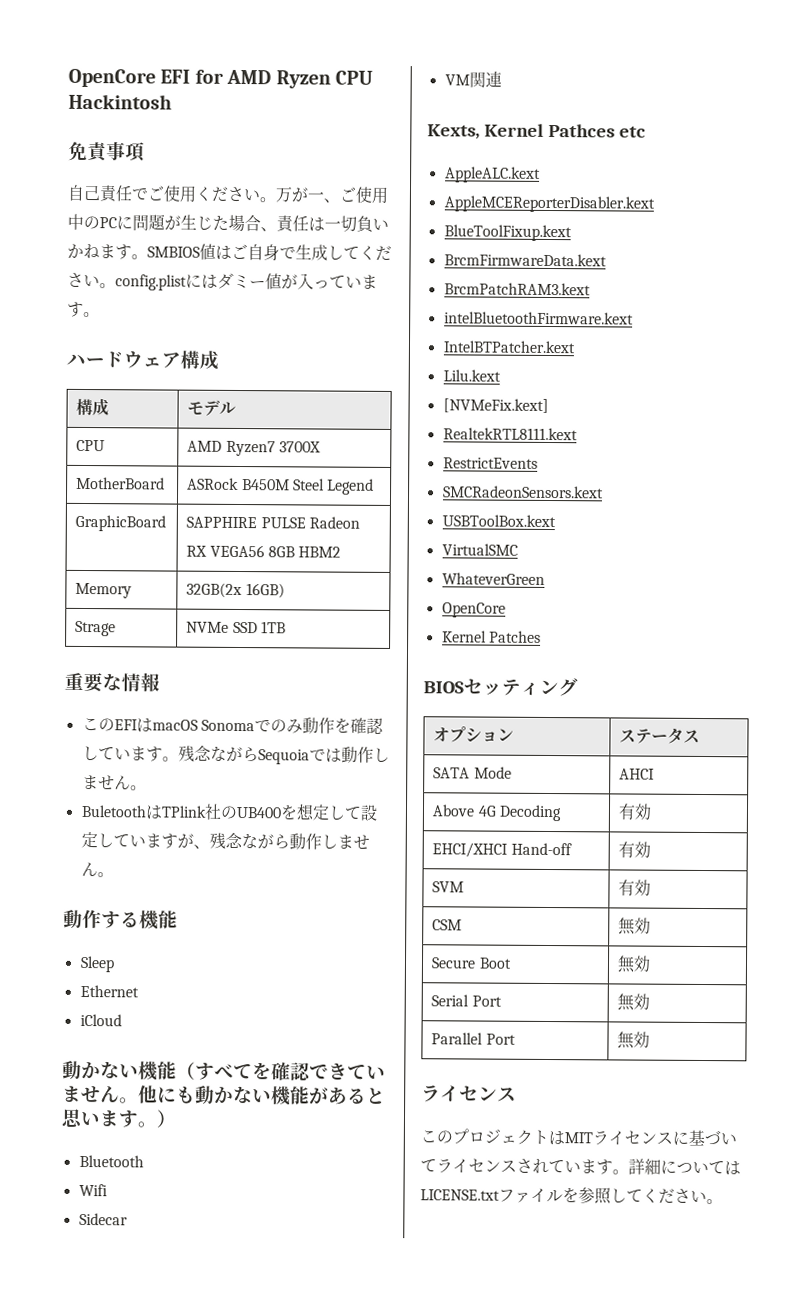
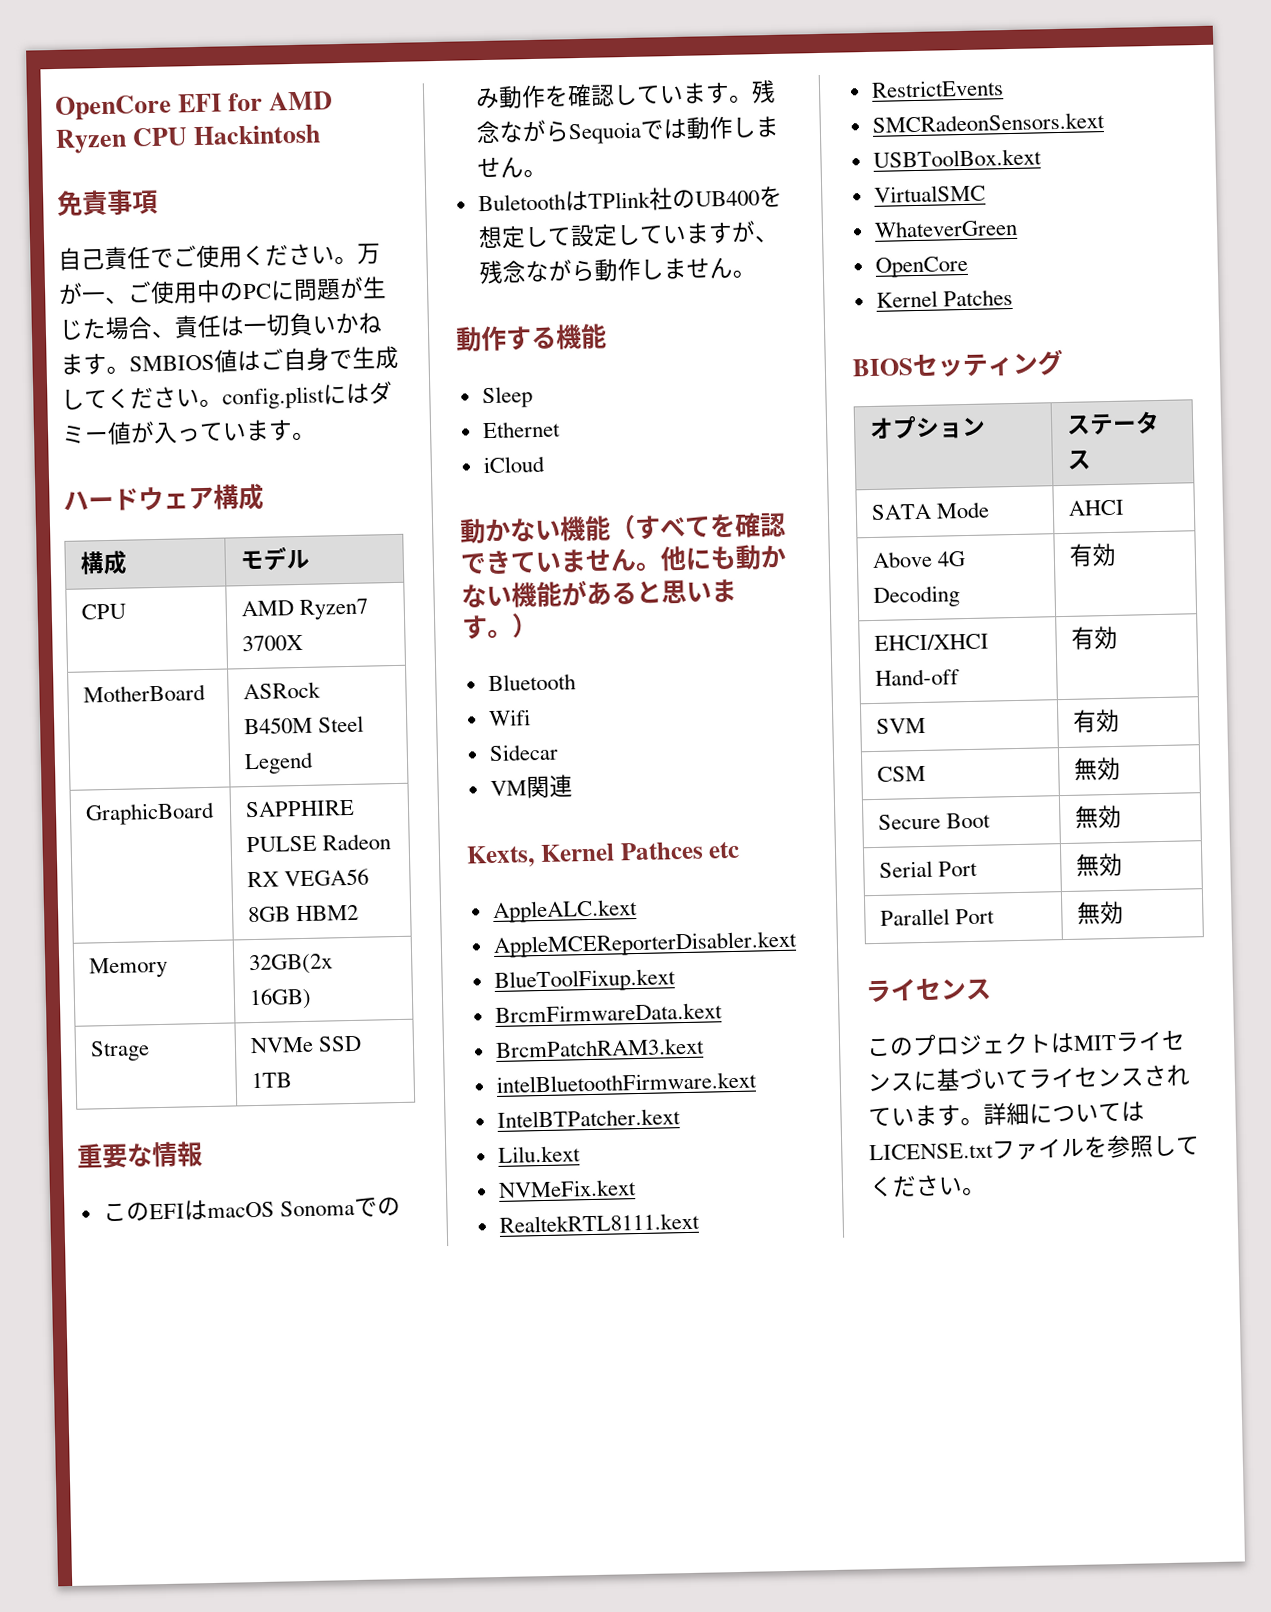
[442,398,549,413] [NVMeFix.kext] -> [497,1179,637,1198] NVMeFix.kext

